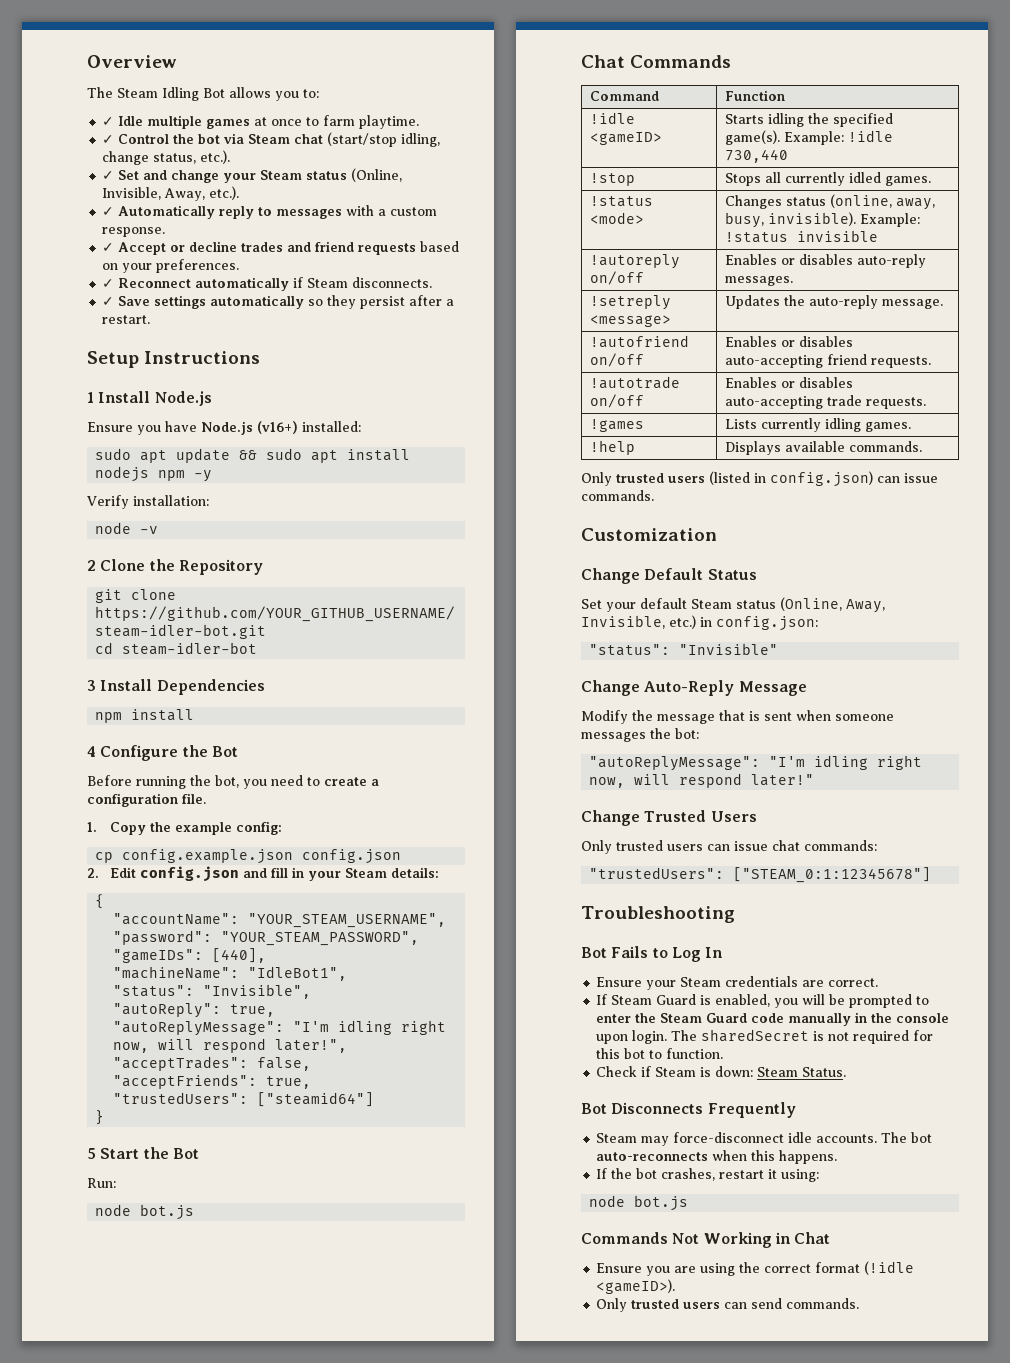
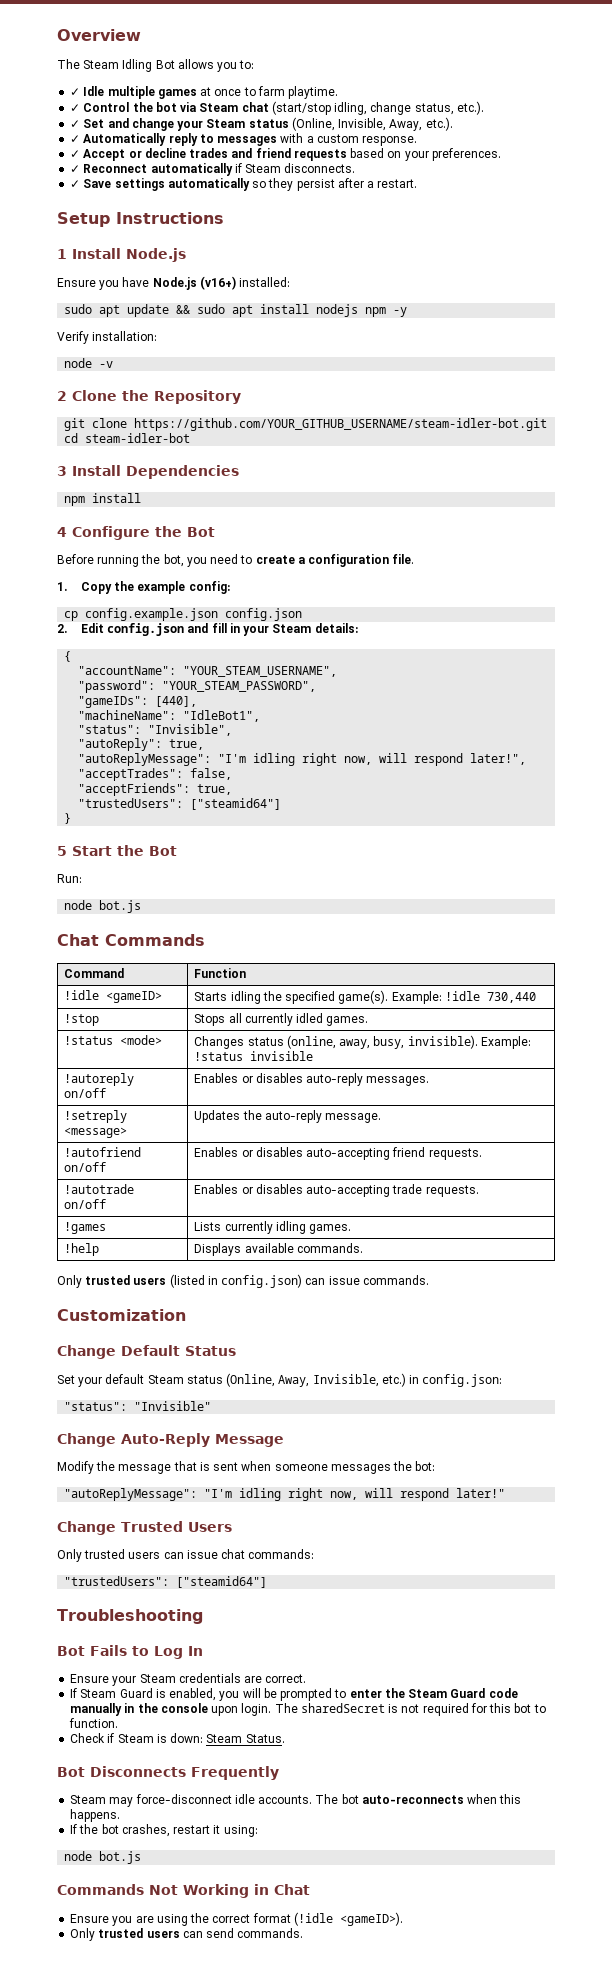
[733,867,932,883] ["STEAM_0:1:12345678"] -> [176,1576,268,1588] ["steamid64"]

